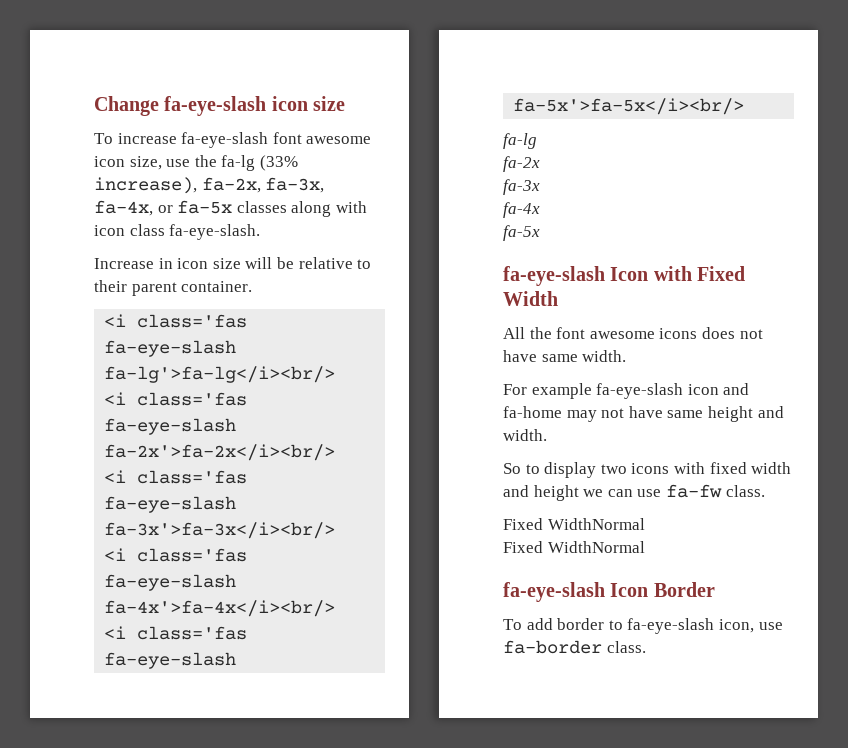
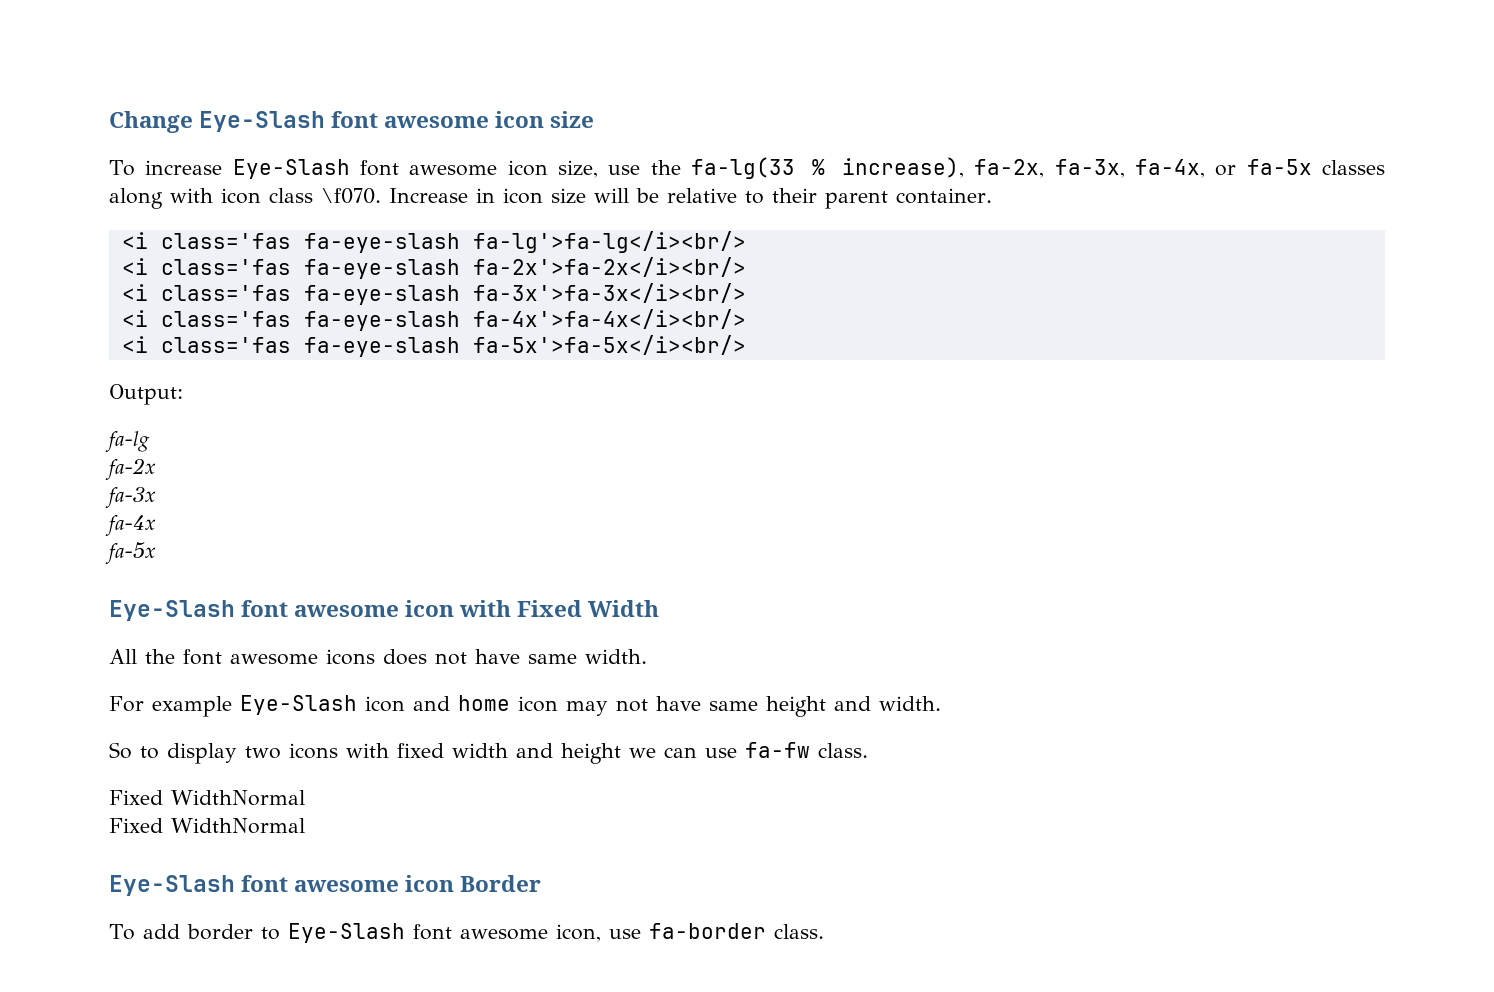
[164,96,267,116] fa-eye-slash -> [199,111,490,132] Eye-Slash font awesome
[181,132,269,148] fa-eye-slash -> [232,159,350,179] Eye-Slash
[221,155,298,171] fa-lg (33% -> [691,157,826,179] fa-lg(33 %
[169,224,261,240] fa-eye-slash. // -> [321,188,381,204] \f070.
(745, 106) none -> [109,384,183,405] // Output:
[503,266,649,286] fa-eye-slash Icon -> [109,600,455,621] Eye-Slash font awesome icon
[596,383,684,399] fa-eye-slash -> [240,695,357,715] Eye-Slash
[503,406,562,418] fa-home -> [458,695,558,712] home icon
[503,582,649,602] fa-eye-slash Icon -> [109,875,455,896] Eye-Slash font awesome icon
[627,618,715,634] fa-eye-slash -> [287,923,548,943] Eye-Slash font awesome

